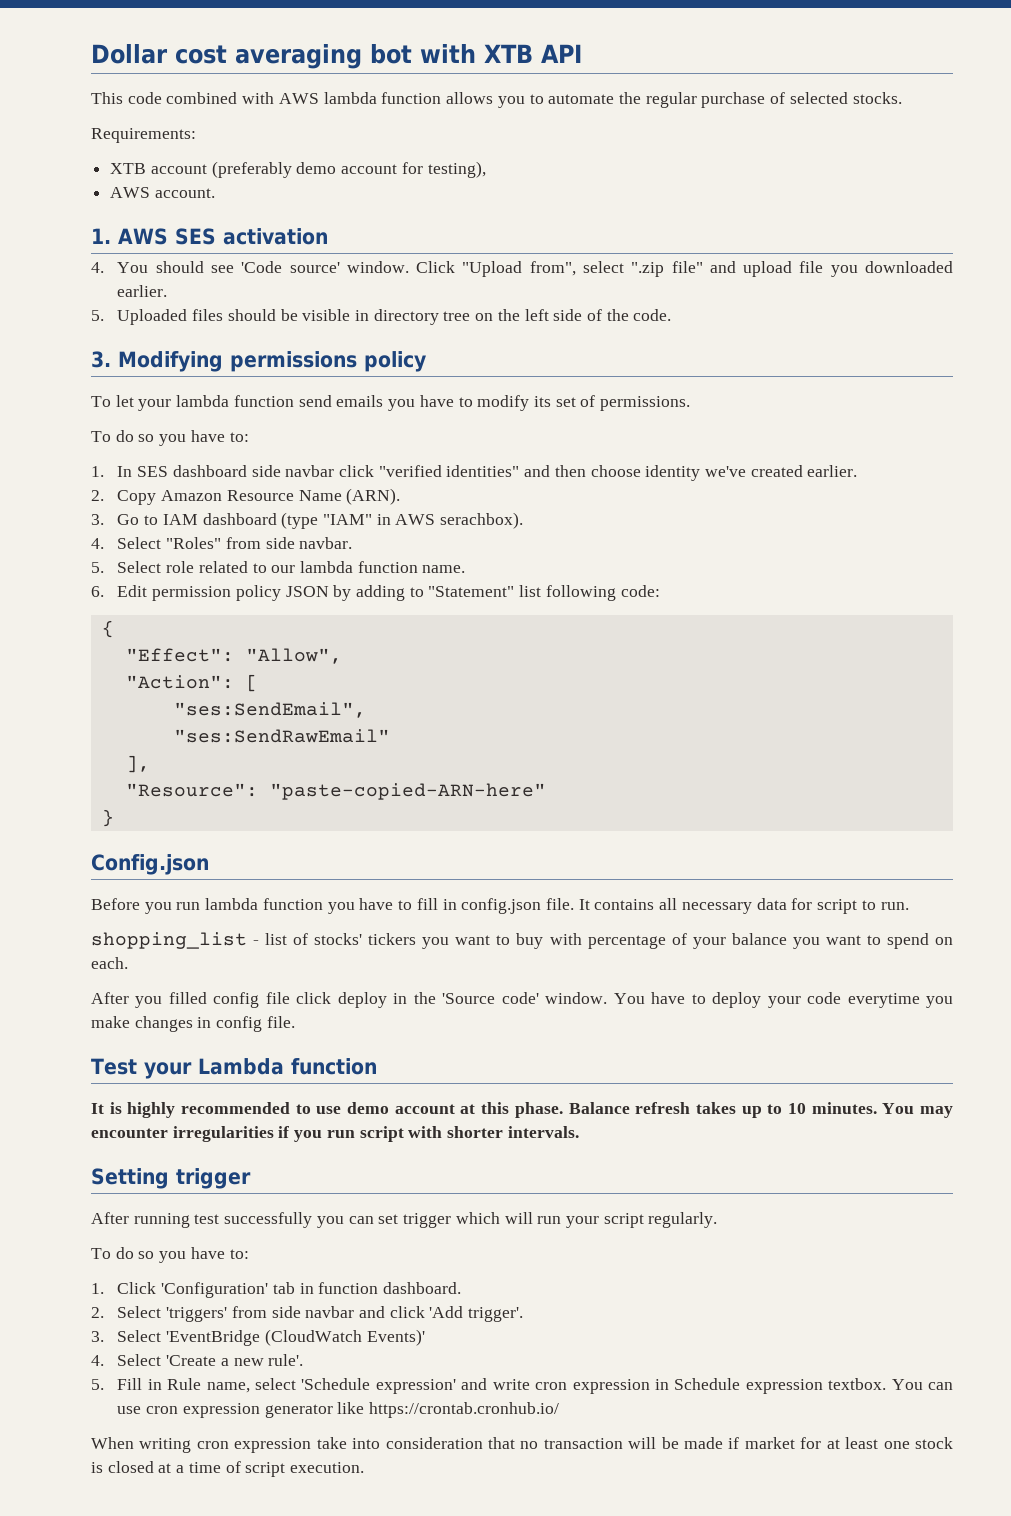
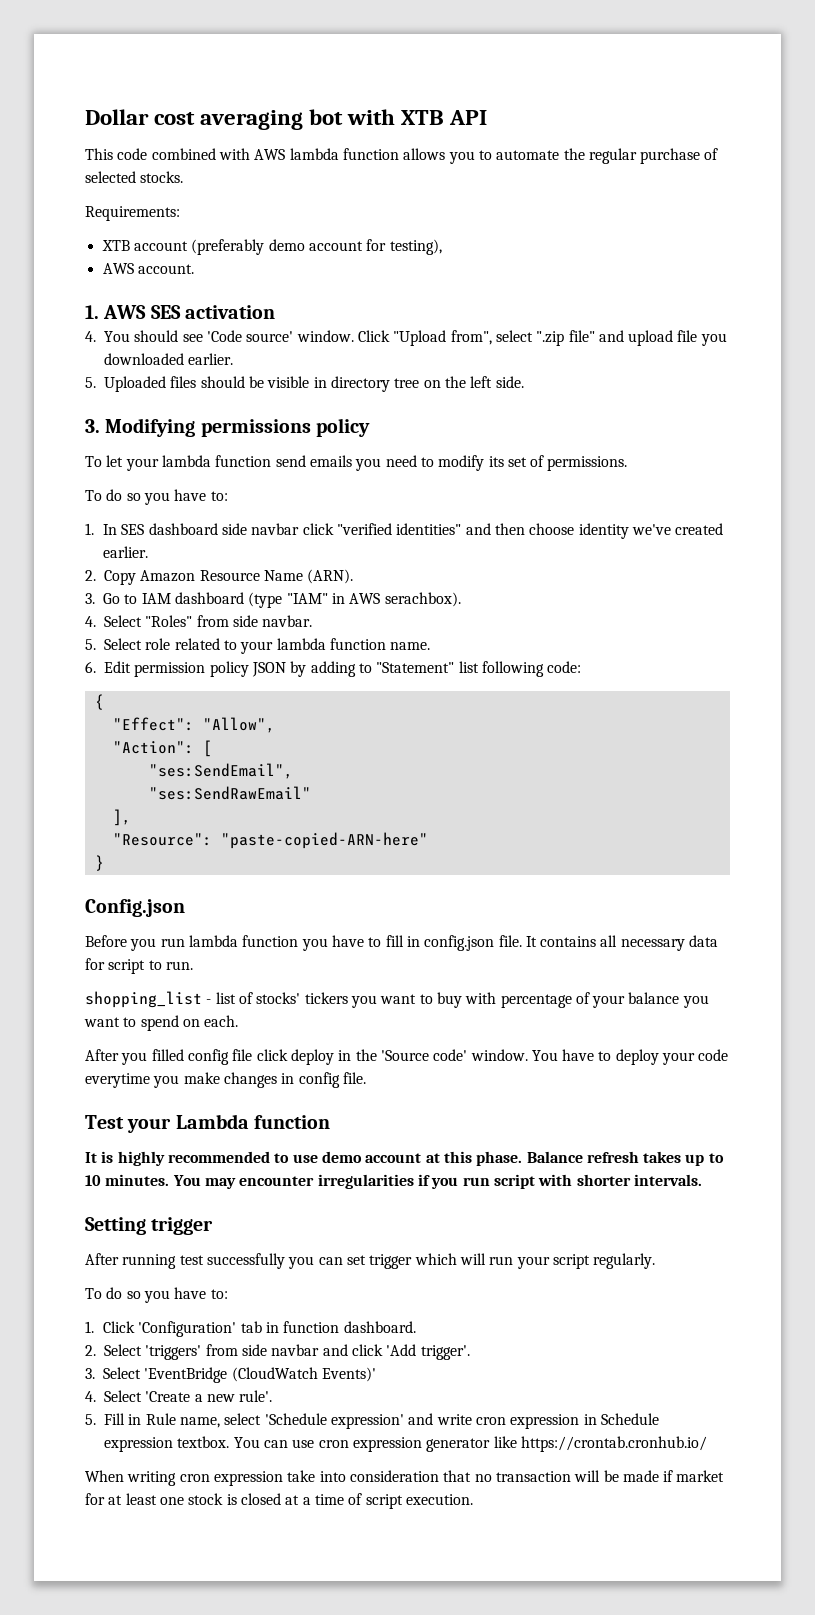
[553,309,672,321] side of the code. -> [495,376,524,388] side.
[419,395,454,407] have -> [385,455,417,467] need
[271,565,296,573] our -> [240,641,274,654] your

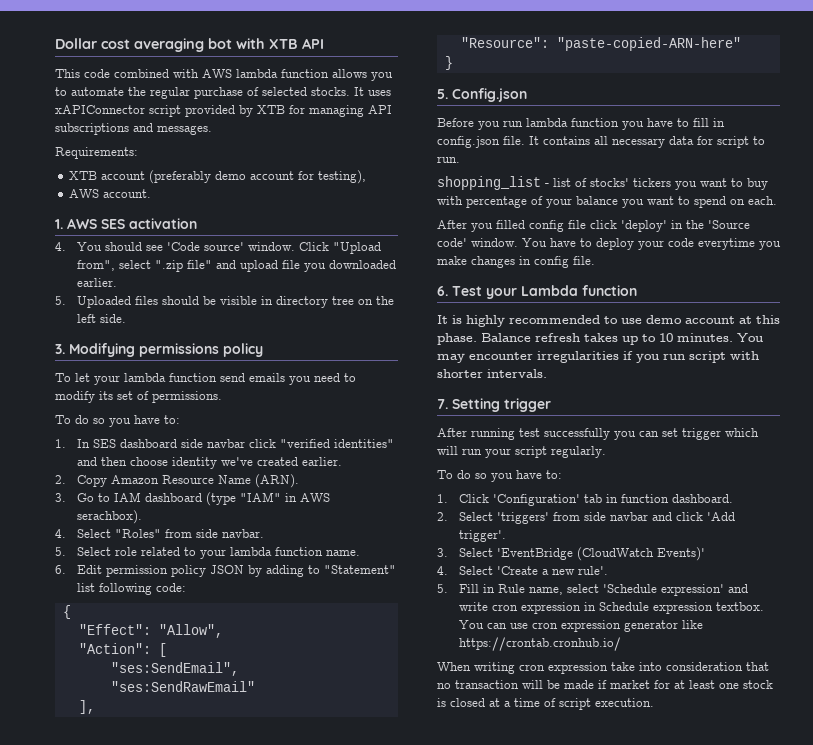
(184, 177) none -> [354,87,391,96] [55,105,392,117] [55,123,212,135] It uses xAPIConnector script provided by XTB for managing API subscriptions and messages.
(104, 863) none -> [437,89,448,99] 5.
[290,1049,334,1065] deploy -> [621,220,667,232] 'deploy'
(366, 1078) none -> [437,286,448,296] 6.
(702, 1180) none -> [437,399,448,409] 7.

